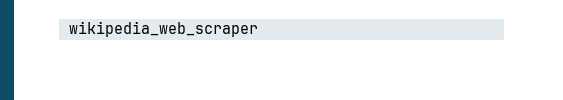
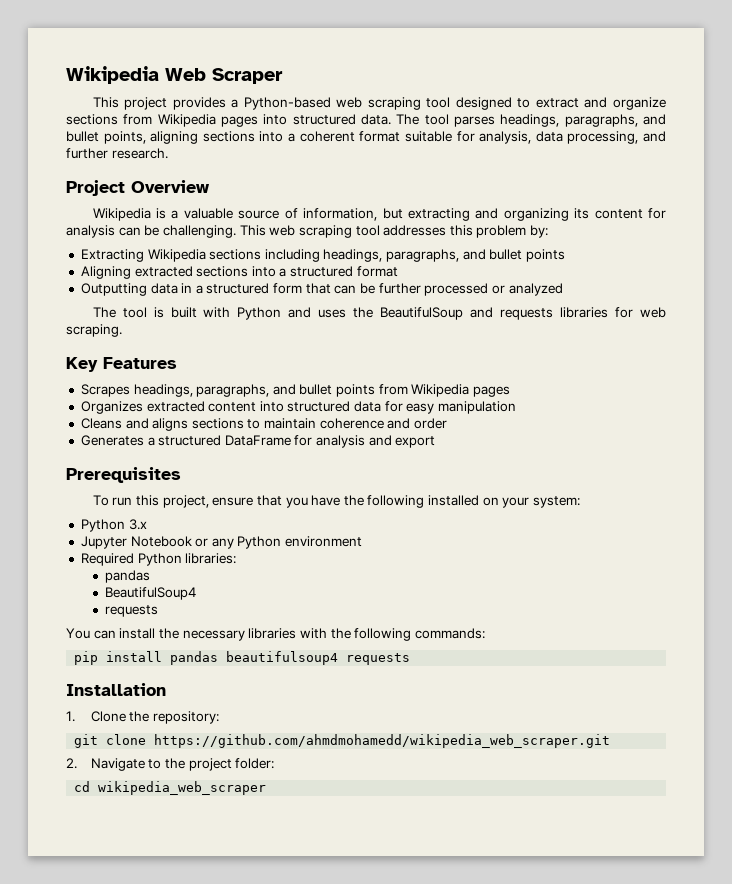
(68, 29) none -> [66,66,283,84] [92,97,667,110] [66,114,666,127] [66,131,667,144] [66,148,168,159] [66,180,210,196] [92,208,666,221] [66,225,549,238] [80,249,566,262] [80,266,398,279] [80,283,563,296] [92,307,666,320] [66,324,122,337] [66,357,177,372] [80,384,511,397] [80,401,517,414] [80,418,448,431] [80,435,436,448] [66,467,181,483] [92,495,581,508] [80,519,147,532] [80,536,363,549] [80,553,237,566] [105,570,151,583] [105,587,197,600] [105,605,159,617] [66,628,485,641] [74,651,411,665] [66,683,166,696] [66,711,219,724] [74,734,611,748] [66,758,275,771] [74,781,91,792] Wikipedia Web Scraper // This project provides a Python-based web scraping tool designed to extract and organize sections from Wikipedia pages into structured data. The tool parses headings, paragraphs, and bullet points, aligning sections into a coherent format suitable for analysis, data processing, and further research. // Project Overview // Wikipedia is a valuable source of information, but extracting and organizing its content for analysis can be challenging. This web scraping tool addresses this problem by: // Extracting Wikipedia sections including headings, paragraphs, and bullet points // Aligning extracted sections into a structured format // Outputting data in a structured form that can be further processed or analyzed // The tool is built with Python and uses the BeautifulSoup and requests libraries for web scraping. // Key Features // Scrapes headings, paragraphs, and bullet points from Wikipedia pages // Organizes extracted content into structured data for easy manipulation // Cleans and aligns sections to maintain coherence and order // Generates a structured DataFrame for analysis and export // Prerequisites // To run this project, ensure that you have the following installed on your system: // Python 3.x // Jupyter Notebook or any Python environment // Required Python libraries: // pandas // BeautifulSoup4 // requests // You can install the necessary libraries with the following commands: // pip install pandas beautifulsoup4 requests // Installation // 1. Clone the repository: // git clone https://github.com/ahmdmohamedd/wikipedia_web_scraper.git // 2. Navigate to the project folder: // cd

